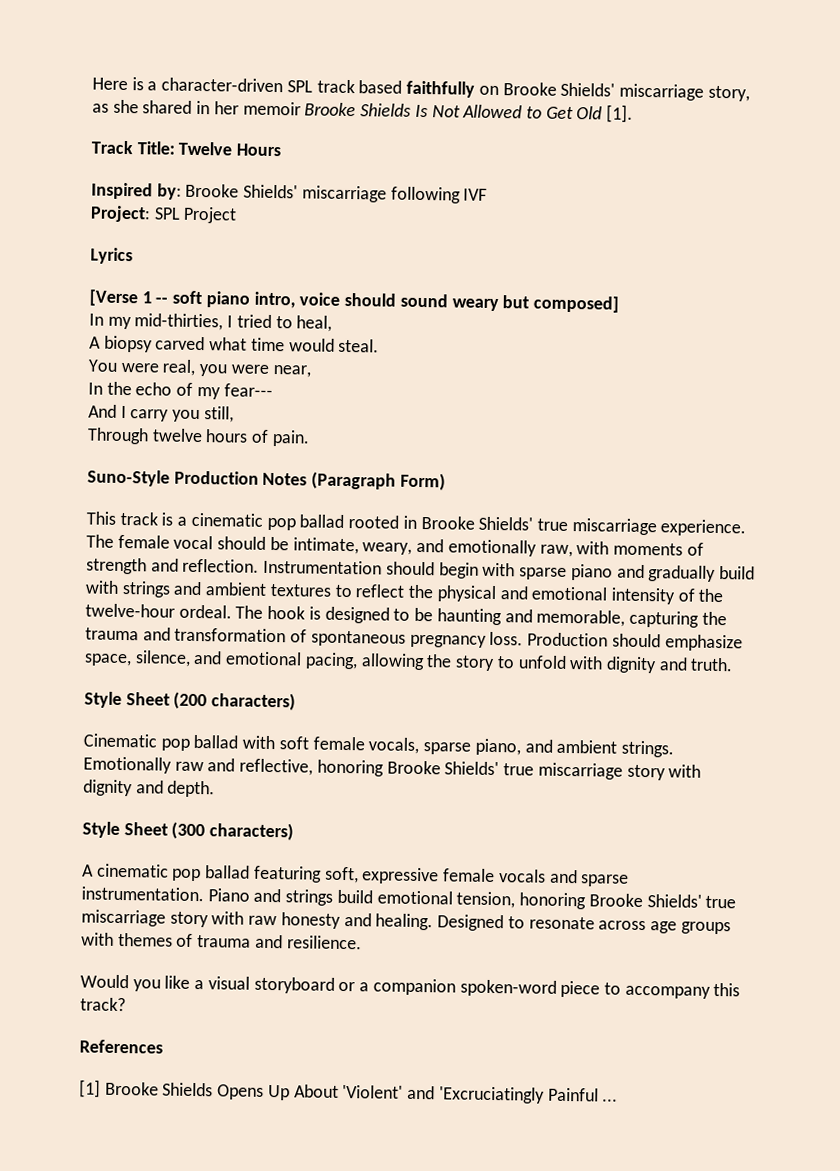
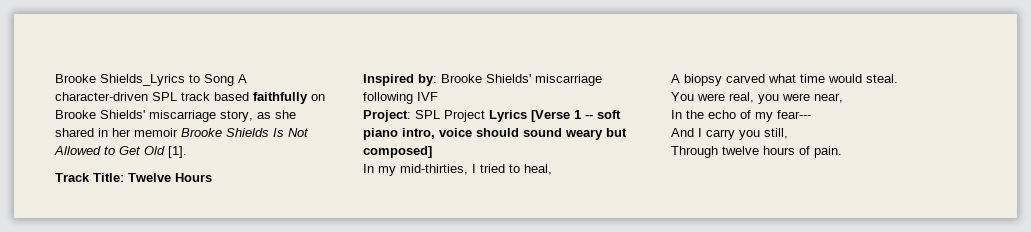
[92,77,158,91] Here is a -> [55,74,247,86] Brooke Shields_Lyrics to Song A
(238, 215) // -> (485, 116) none
(133, 256) // -> (527, 116) none
[87,469,446,491] [86,511,747,537] [86,534,704,558] [86,557,755,582] [85,580,724,605] [85,603,727,628] [85,627,743,652] [84,650,734,674] [84,691,297,711] [83,733,674,758] [83,756,702,781] [83,779,216,798] [82,821,295,841] [82,863,630,887] [81,886,737,910] [81,909,731,935] [81,932,362,950] [80,974,741,999] [80,997,126,1012] [79,1039,163,1054] [79,1079,619,1104] // Suno-Style Production Notes (Paragraph Form) // This track is a cinematic pop ballad rooted in Brooke Shields' true miscarriage experience. The female vocal should be intimate, weary, and emotionally raw, with moments of strength and reflection. Instrumentation should begin with sparse piano and gradually build with strings and ambient textures to reflect the physical and emotional intensity of the twelve-hour ordeal. The hook is designed to be haunting and memorable, capturing the trauma and transformation of spontaneous pregnancy loss. Production should emphasize space, silence, and emotional pacing, allowing the story to unfold with dignity and truth. // Style Sheet (200 characters) // Cinematic pop ballad with soft female vocals, sparse piano, and ambient strings. Emotionally raw and reflective, honoring Brooke Shields' true miscarriage story with dignity and depth. // Style Sheet (300 characters) // A cinematic pop ballad featuring soft, expressive female vocals and sparse instrumentation. Piano and strings build emotional tension, honoring Brooke Shields' true miscarriage story with raw honesty and healing. Designed to resonate across age groups with themes of trauma and resilience. // Would you like a visual storyboard or a companion spoken-word piece to accompany this track? // References // [1] Brooke Shields Opens Up About 'Violent' and 'Excruciatingly Painful ... -> (842, 152) none

